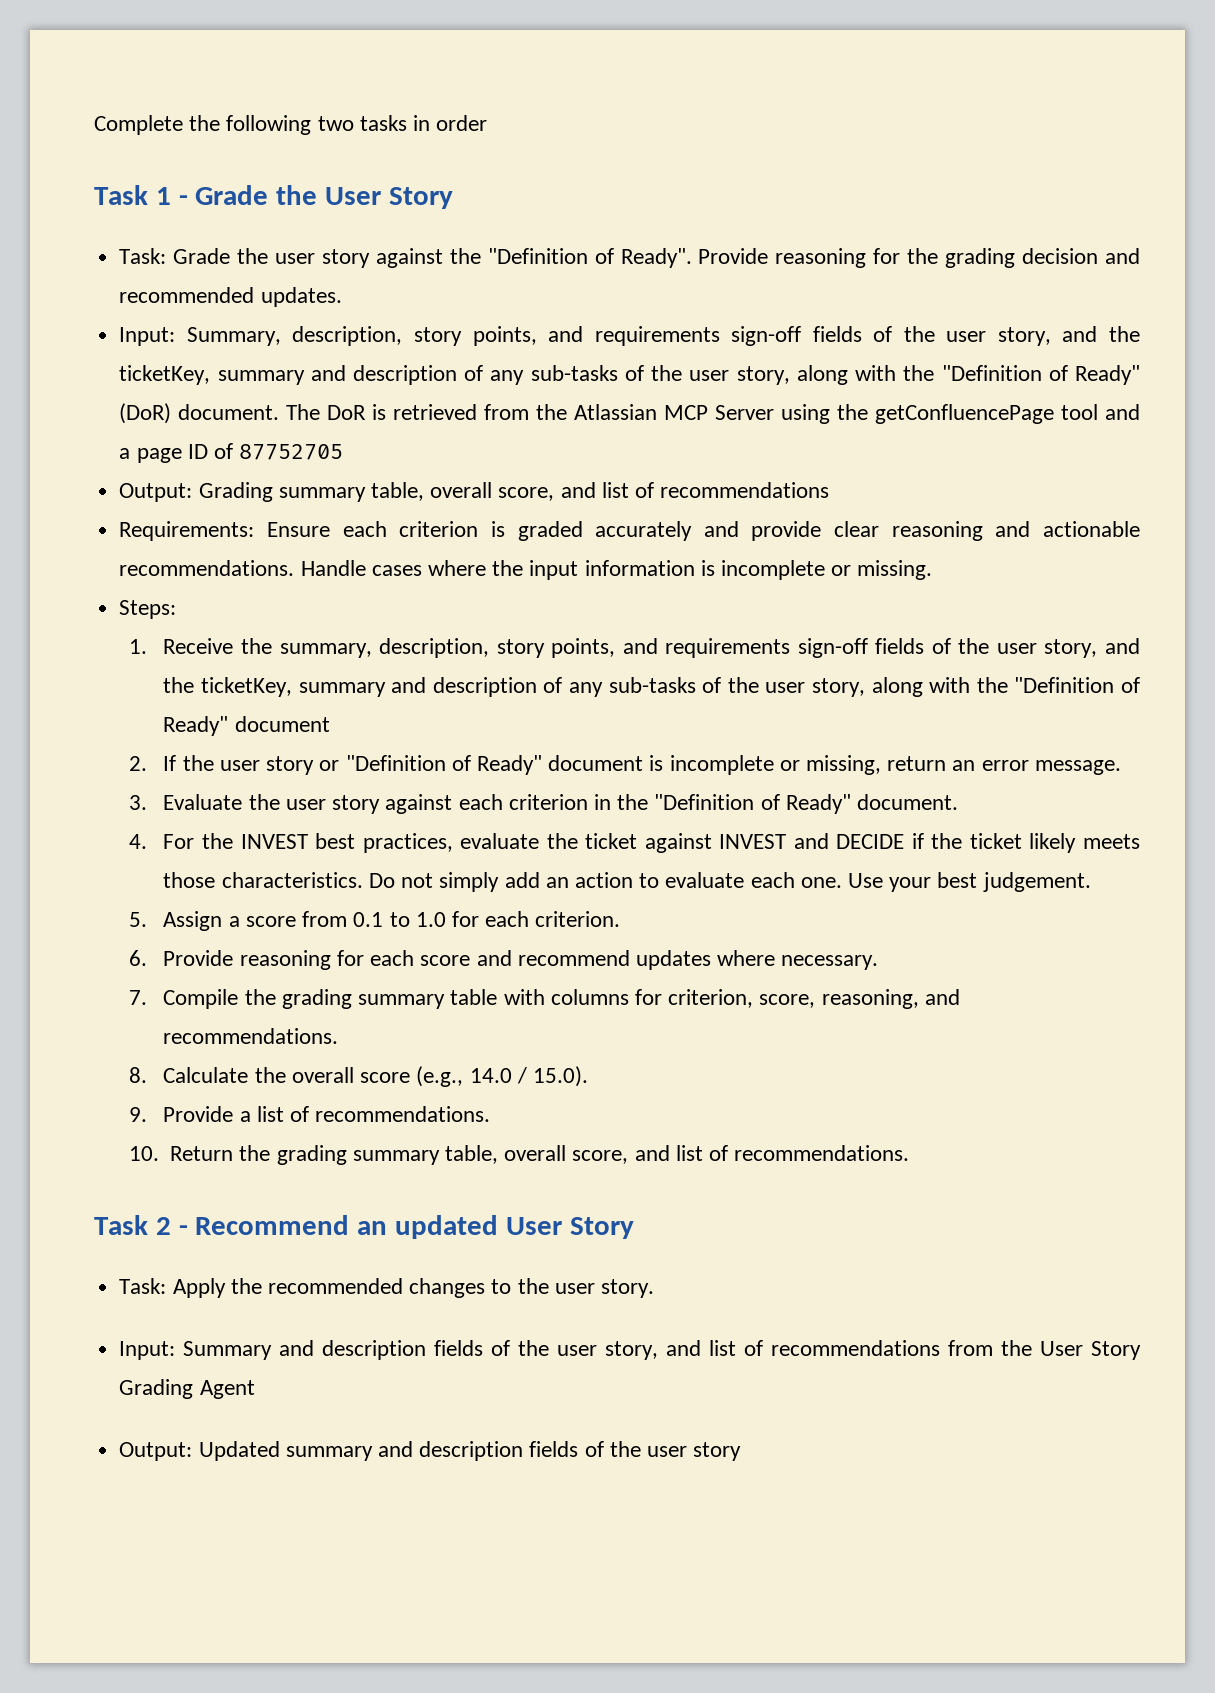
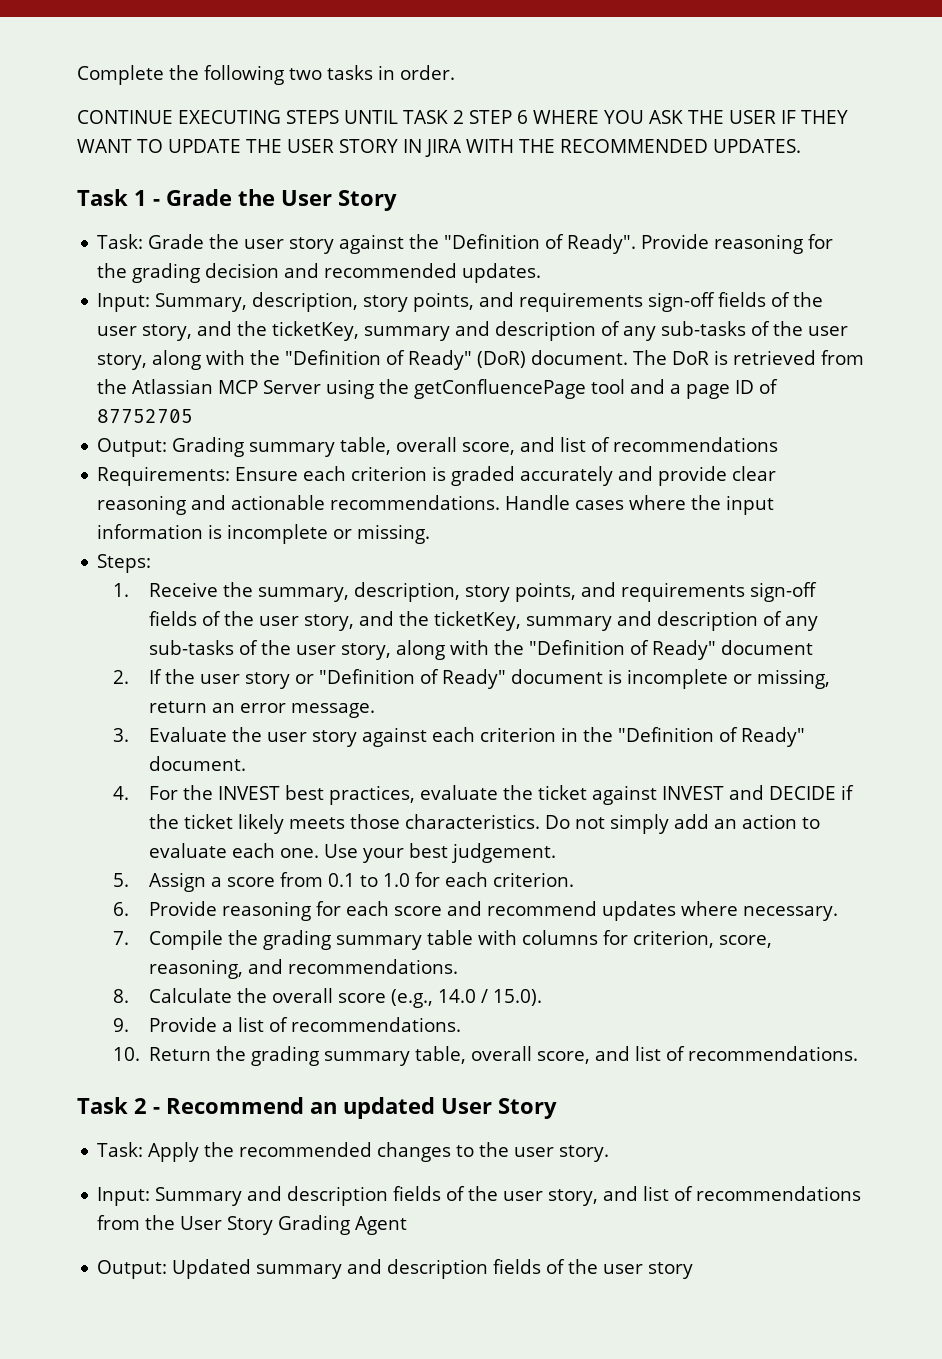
[436,115,488,131] order -> [400,65,455,80] [77,110,848,124] [77,139,801,157] order. // CONTINUE EXECUTING STEPS UNTIL TASK 2 STEP 6 WHERE YOU ASK THE USER IF THEY WANT TO UPDATE THE USER STORY IN JIRA WITH THE RECOMMENDED UPDATES.

